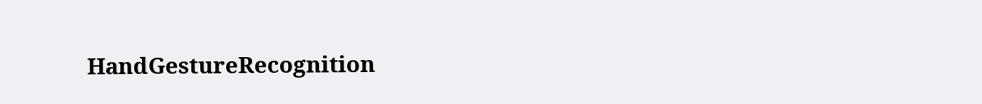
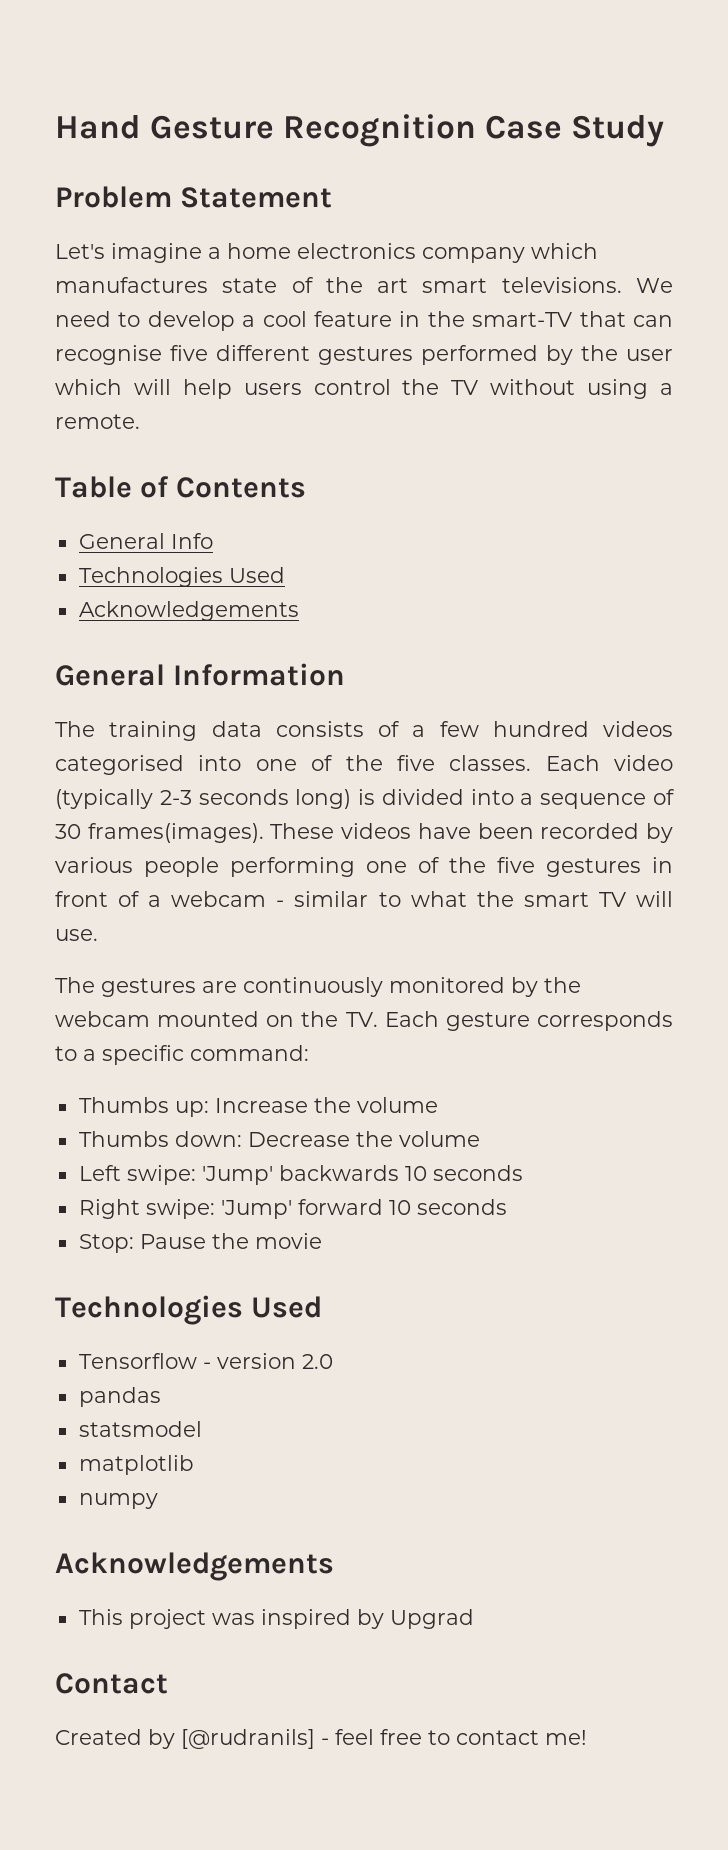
[87,54,376,80] HandGestureRecognition -> [55,114,665,147] [55,186,333,208] [55,243,598,263] [55,277,673,293] [55,311,673,331] [55,345,673,365] [55,379,674,399] [55,414,140,429] [55,476,307,498] [78,533,213,549] [78,567,285,587] [78,601,299,621] [55,663,346,686] [55,721,673,741] [55,755,673,775] [55,789,675,809] [55,823,673,843] [55,857,673,877] [55,891,673,907] [55,929,98,941] [55,977,581,997] [55,1011,674,1031] [55,1045,309,1065] [78,1097,438,1117] [78,1131,480,1147] [78,1165,523,1185] [78,1199,507,1219] [78,1233,322,1253] [55,1295,323,1325] [78,1353,333,1369] [78,1387,161,1407] [78,1421,202,1437] [78,1455,194,1475] [78,1493,158,1509] [55,1552,334,1581] [78,1609,474,1629] [55,1673,168,1694] [55,1729,587,1749] Hand Gesture Recognition Case Study // Problem Statement // Let's imagine a home electronics company which manufactures state of the art smart televisions. We need to develop a cool feature in the smart-TV that can recognise five different gestures performed by the user which will help users control the TV without using a remote. // Table of Contents // General Info // Technologies Used // Acknowledgements // General Information // The training data consists of a few hundred videos categorised into one of the five classes. Each video (typically 2-3 seconds long) is divided into a sequence of 30 frames(images). These videos have been recorded by various people performing one of the five gestures in front of a webcam - similar to what the smart TV will use. // The gestures are continuously monitored by the webcam mounted on the TV. Each gesture corresponds to a specific command: // Thumbs up: Increase the volume // Thumbs down: Decrease the volume // Left swipe: 'Jump' backwards 10 seconds // Right swipe: 'Jump' forward 10 seconds // Stop: Pause the movie // Technologies Used // Tensorflow - version 2.0 // pandas // statsmodel // matplotlib // numpy // Acknowledgements // This project was inspired by Upgrad // Contact // Created by [@rudranils] - feel free to contact me!

